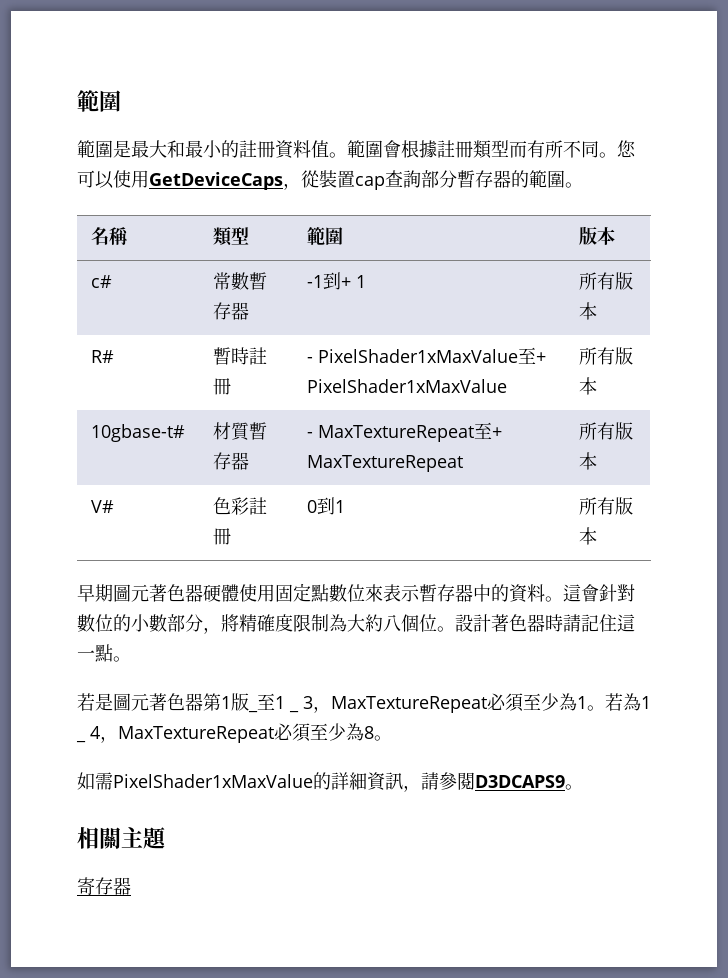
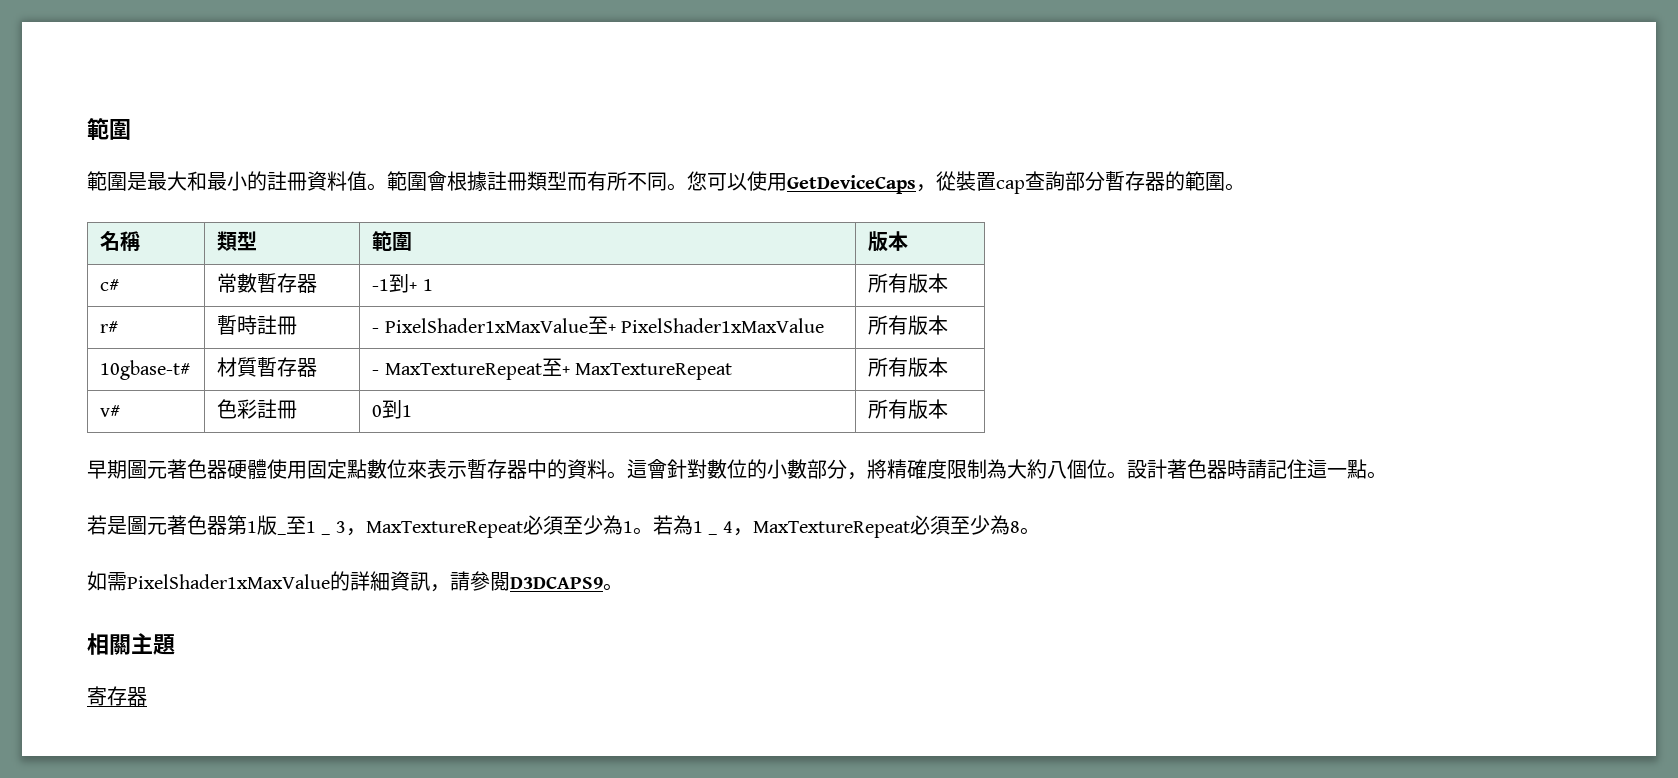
[90,350,114,363] R# -> [100,321,119,333] r#
[90,500,114,513] V# -> [100,405,121,417] v#

